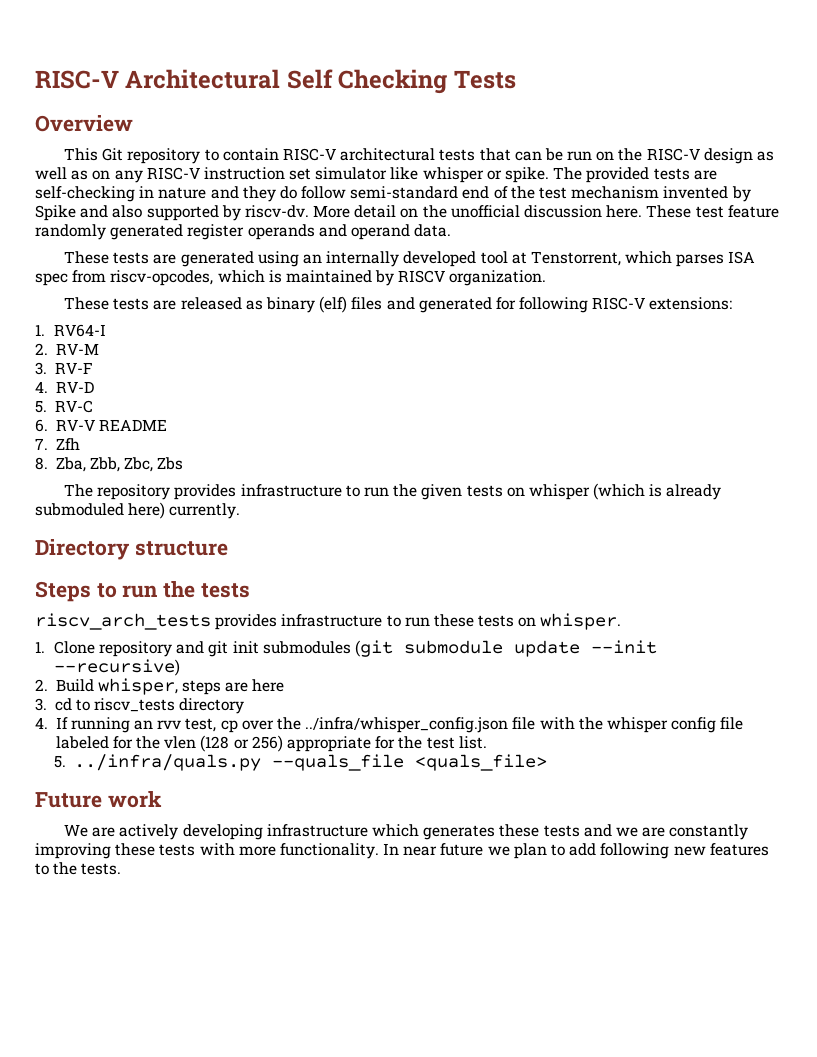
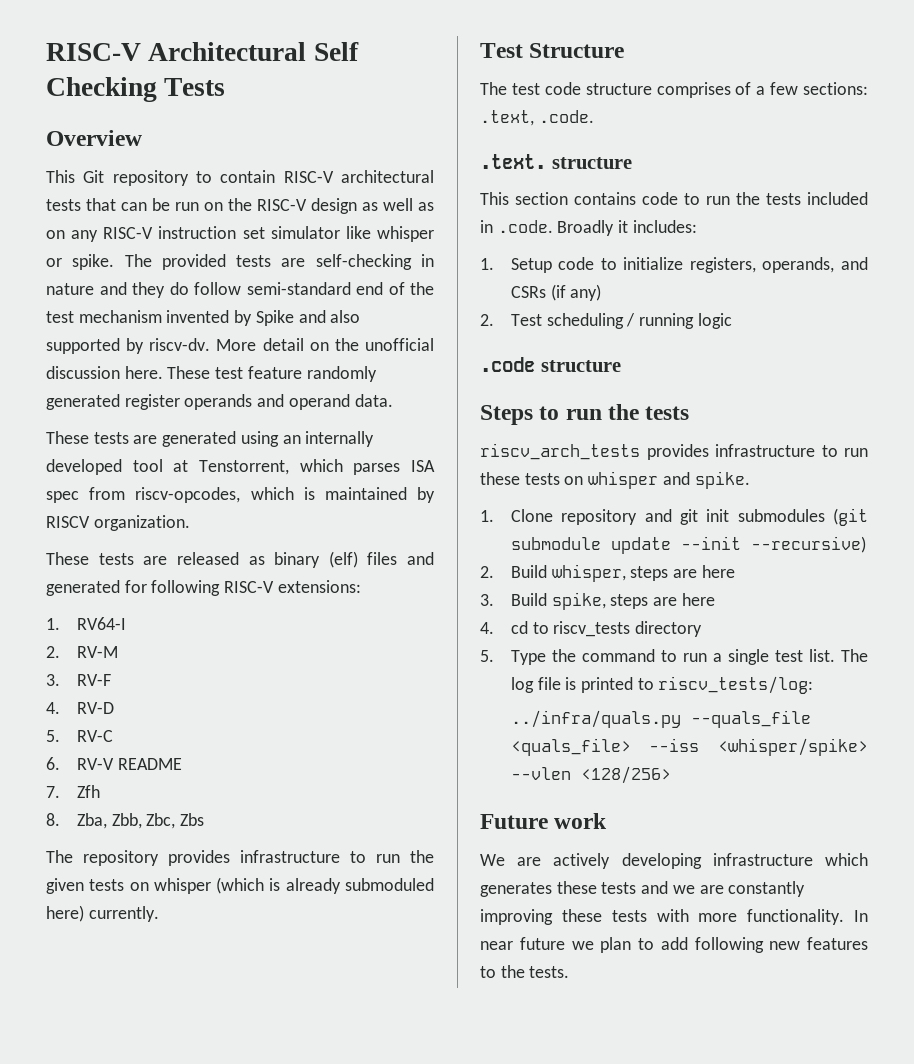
[35,539,130,560] Directory -> [480,43,625,58] [480,82,868,98] [480,110,594,126] [480,154,632,169] [480,192,868,205] [480,220,697,236] [480,257,868,273] [510,284,602,301] [480,313,732,329] [480,357,535,372] Test Structure // The test code structure comprises of a few sections: .text, .code. // .text. structure // This section contains code to run the tests included in .code. Broadly it includes: // 1. Setup code to initialize registers, operands, and CSRs (if any) // 2. Test scheduling / running logic // .code
[540,613,622,630] whisper. -> [588,471,750,489] whisper and spike.
[54,698,245,714] [35,717,744,733] [55,735,487,752] [53,755,66,768] cd to riscv_tests directory // 4. If running an rvv test, cp over the ../infra/whisper_config.json file with the whisper config file labeled for the vlen (128 or 256) appropriate for the test list. // 5. -> [510,592,715,610] [480,621,702,637] [480,649,868,665] [510,676,814,694] Build spike, steps are here // 4. cd to riscv_tests directory // 5. Type the command to run a single test list. The log file is printed to riscv_tests/log: //
(547, 762) none -> [649,738,868,756] [510,766,671,784] --iss <whisper/spike> --vlen <128/256>

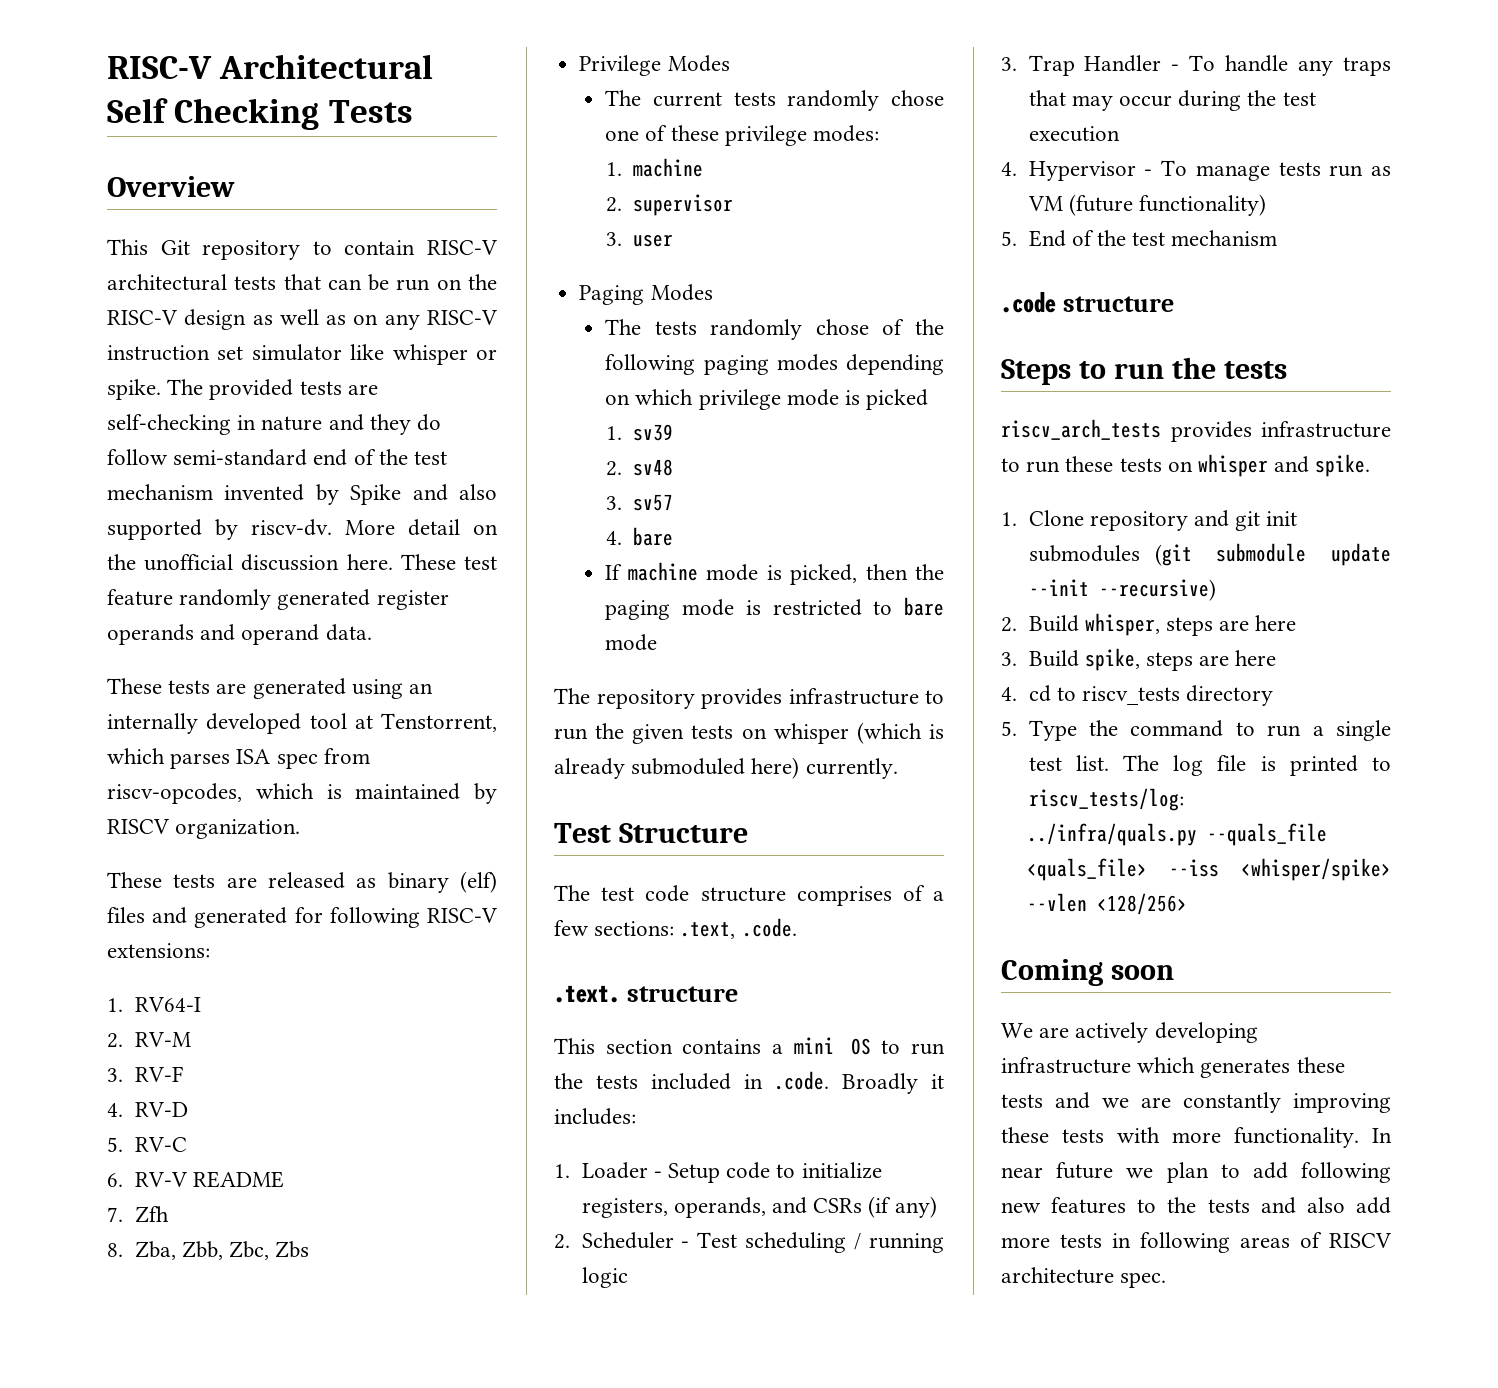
(204, 819) none -> [579,55,730,76] [605,90,944,111] [605,125,880,146] [605,158,704,177] [605,194,734,216] [605,232,674,247] [579,284,713,305] [605,319,944,340] [605,354,944,375] [605,389,929,410] [605,424,674,441] [605,459,674,476] [605,494,674,511] [605,527,674,546] [605,562,944,585] [605,597,944,620] [605,634,658,651] // Privilege Modes // The current tests randomly chose one of these privilege modes: // 1. machine // 2. supervisor // 3. user // Paging Modes // The tests randomly chose of the following paging modes depending on which privilege mode is picked // 1. sv39 // 2. sv48 // 3. sv57 // 4. bare // If machine mode is picked, then the paging mode is restricted to bare mode
[642,192,678,205] code -> [771,1037,871,1055] a mini OS
(494, 264) none -> [581,1162,662,1179] Loader -
(494, 320) none -> [581,1232,690,1249] Scheduler -
(732, 321) none -> [1001,55,1391,76] [1028,90,1316,111] [1028,126,1120,142] [1001,160,1391,181] [1027,194,1266,216] [1001,230,1278,247] // 3. Trap Handler - To handle any traps that may occur during the test execution // 4. Hypervisor - To manage tests run as VM (future functionality) // 5. End of the test mechanism
[480,813,608,829] Future work -> [1001,959,1174,986] Coming soon
[529,966,570,978] tests. -> [1207,1197,1391,1214] [1001,1232,1391,1253] [1001,1267,1167,1288] tests and also add more tests in following areas of RISCV architecture spec.

